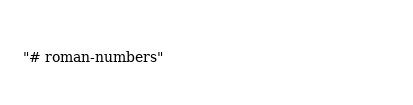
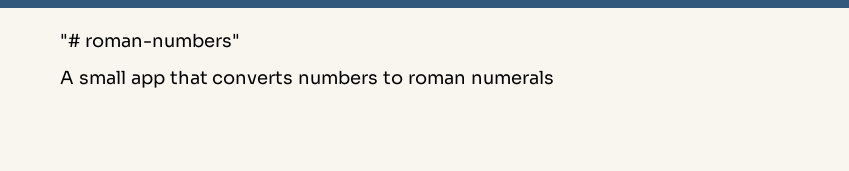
(163, 56) none -> [60,70,554,88] // A small app that converts numbers to roman numerals

